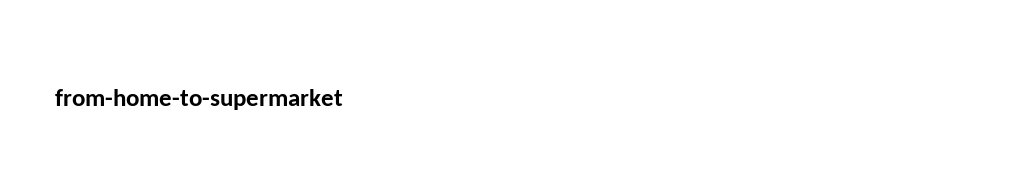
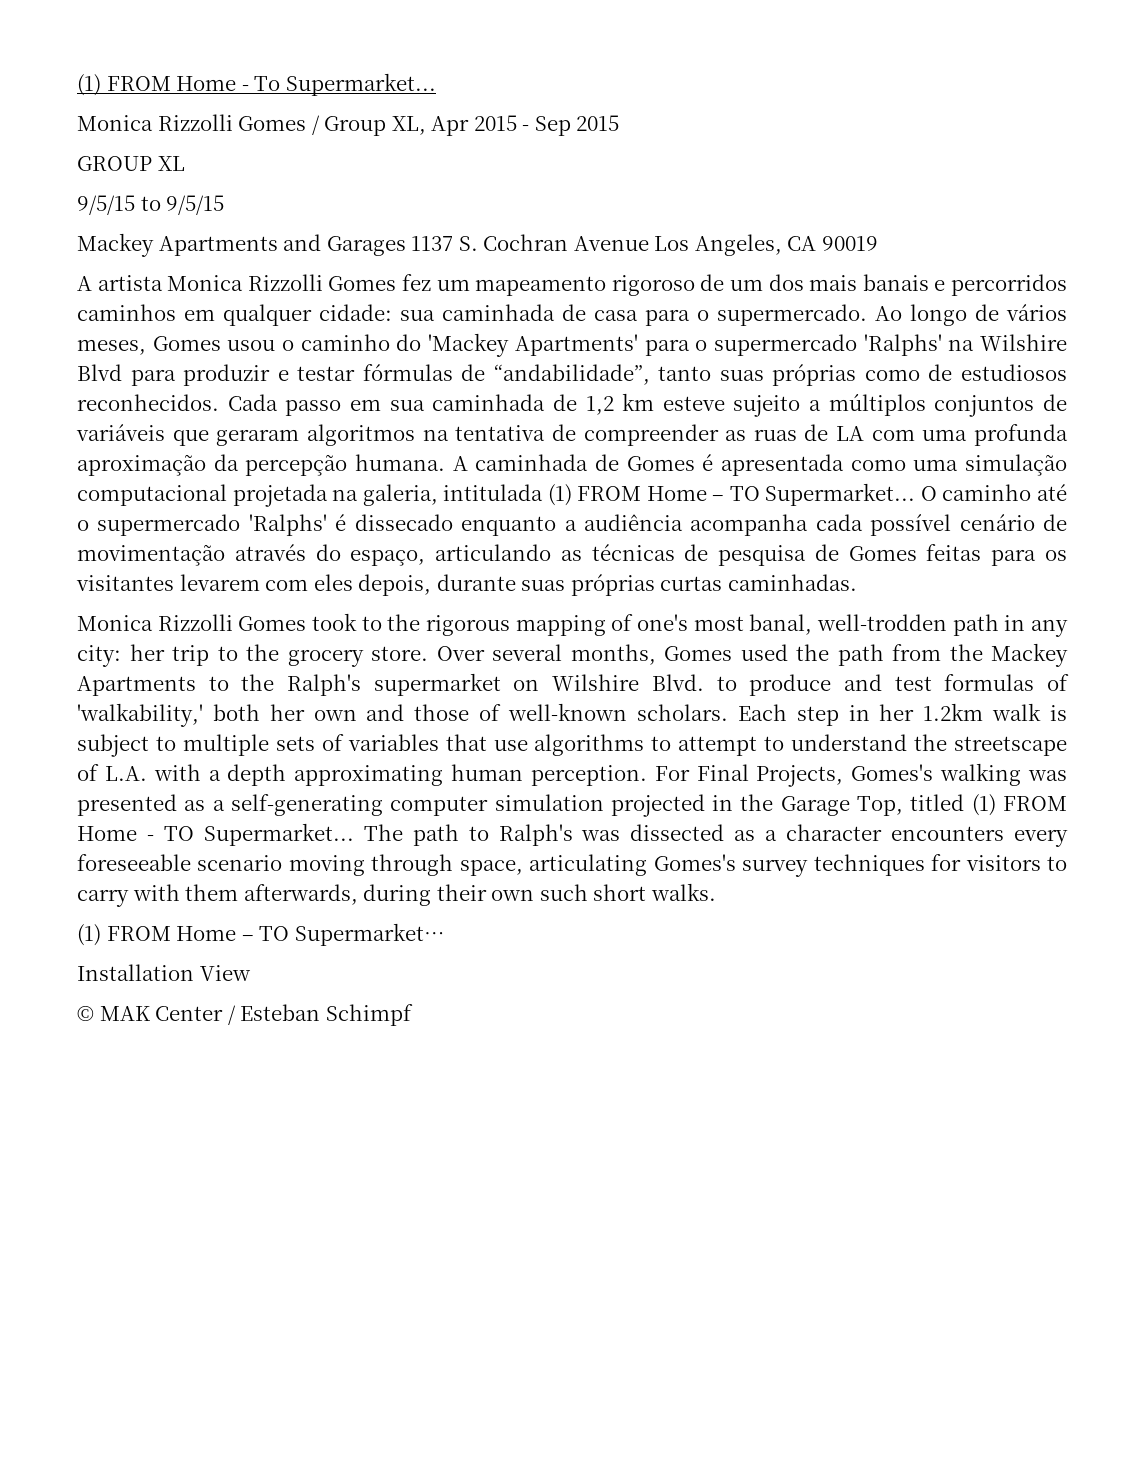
[55,89,343,110] from-home-to-supermarket -> [77,73,436,96] [77,114,620,136] [77,156,185,171] [77,195,225,215] [77,233,878,257] [77,274,1068,296] [77,304,1067,326] [77,333,1068,357] [77,364,1067,386] [77,393,1067,417] [76,424,1068,446] [77,454,1067,476] [77,483,1067,507] [77,514,1067,536] [77,544,1068,566] [76,574,857,596] [77,613,1068,637] [77,643,1068,667] [77,673,1070,696] [77,703,1067,727] [77,734,1067,757] [77,763,1067,787] [77,794,1067,817] [77,823,1069,847] [77,854,1068,877] [77,883,716,907] [77,923,445,946] [77,964,251,981] [77,1004,413,1026] (1) FROM Home - To Supermarket... // Monica Rizzolli Gomes / Group XL, Apr 2015 - Sep 2015 // GROUP XL // 9/5/15 to 9/5/15 // Mackey Apartments and Garages 1137 S. Cochran Avenue Los Angeles, CA 90019 // A artista Monica Rizzolli Gomes fez um mapeamento rigoroso de um dos mais banais e percorridos caminhos em qualquer cidade: sua caminhada de casa para o supermercado. Ao longo de vários meses, Gomes usou o caminho do 'Mackey Apartments' para o supermercado 'Ralphs' na Wilshire Blvd para produzir e testar fórmulas de “andabilidade”, tanto suas próprias como de estudiosos reconhecidos. Cada passo em sua caminhada de 1,2 km esteve sujeito a múltiplos conjuntos de variáveis que geraram algoritmos na tentativa de compreender as ruas de LA com uma profunda aproximação da percepção humana. A caminhada de Gomes é apresentada como uma simulação computacional projetada na galeria, intitulada (1) FROM Home – TO Supermarket... O caminho até o supermercado 'Ralphs' é dissecado enquanto a audiência acompanha cada possível cenário de movimentação através do espaço, articulando as técnicas de pesquisa de Gomes feitas para os visitantes levarem com eles depois, durante suas próprias curtas caminhadas. // Monica Rizzolli Gomes took to the rigorous mapping of one's most banal, well-trodden path in any city: her trip to the grocery store. Over several months, Gomes used the path from the Mackey Apartments to the Ralph's supermarket on Wilshire Blvd. to produce and test formulas of 'walkability,' both her own and those of well-known scholars. Each step in her 1.2km walk is subject to multiple sets of variables that use algorithms to attempt to understand the streetscape of L.A. with a depth approximating human perception. For Final Projects, Gomes's walking was presented as a self-generating computer simulation projected in the Garage Top, titled (1) FROM Home - TO Supermarket... The path to Ralph's was dissected as a character encounters every foreseeable scenario moving through space, articulating Gomes's survey techniques for visitors to carry with them afterwards, during their own such short walks. // (1) FROM Home – TO Supermarket… // Installation View // © MAK Center / Esteban Schimpf

